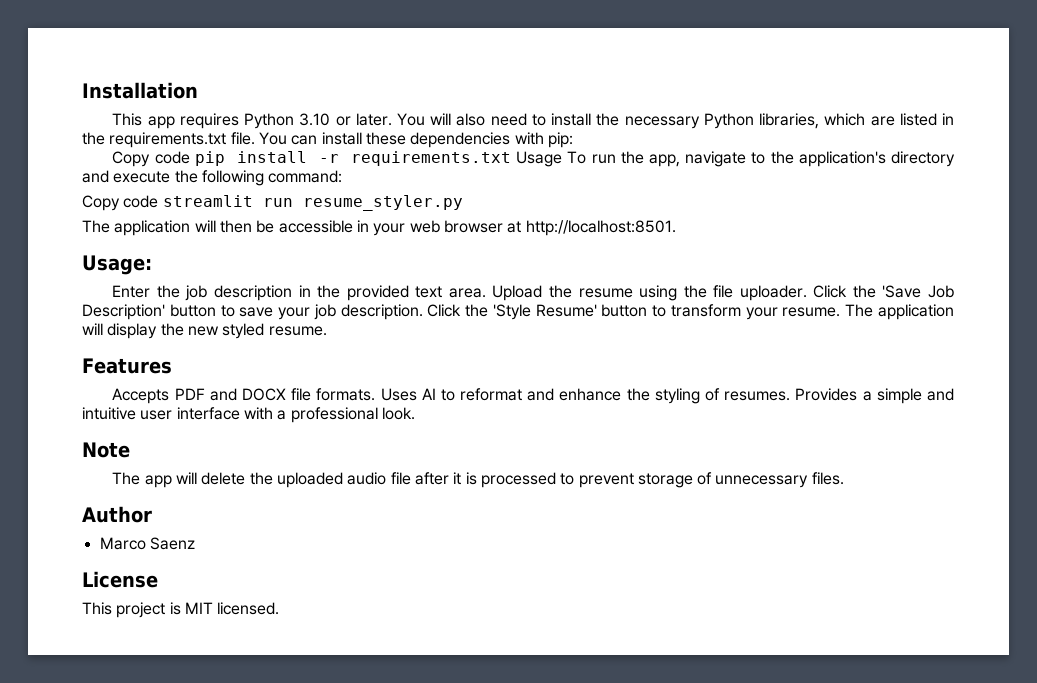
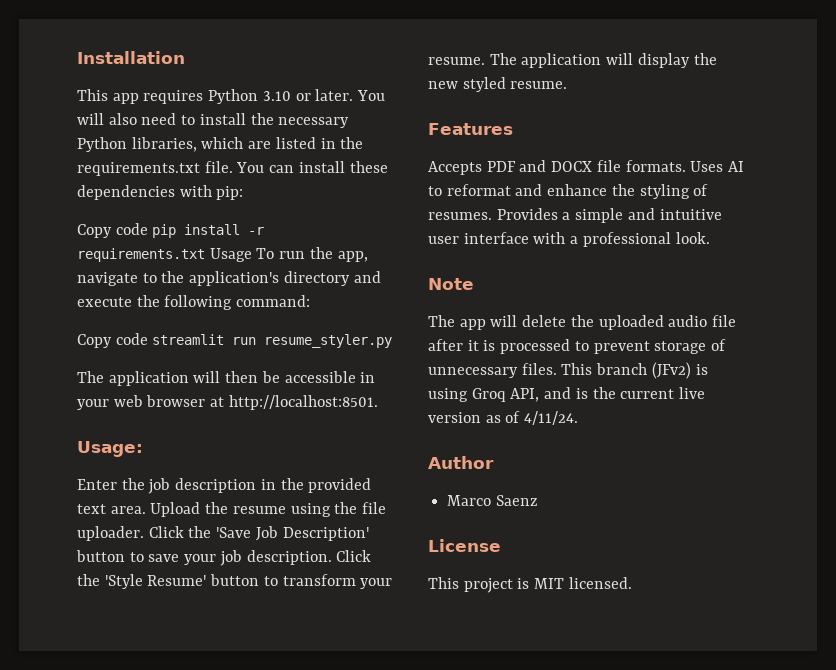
(844, 478) none -> [561,362,708,379] [428,387,706,402] [428,411,579,425] This branch (JFv2) is using Groq API, and is the current live version as of 4/11/24.

